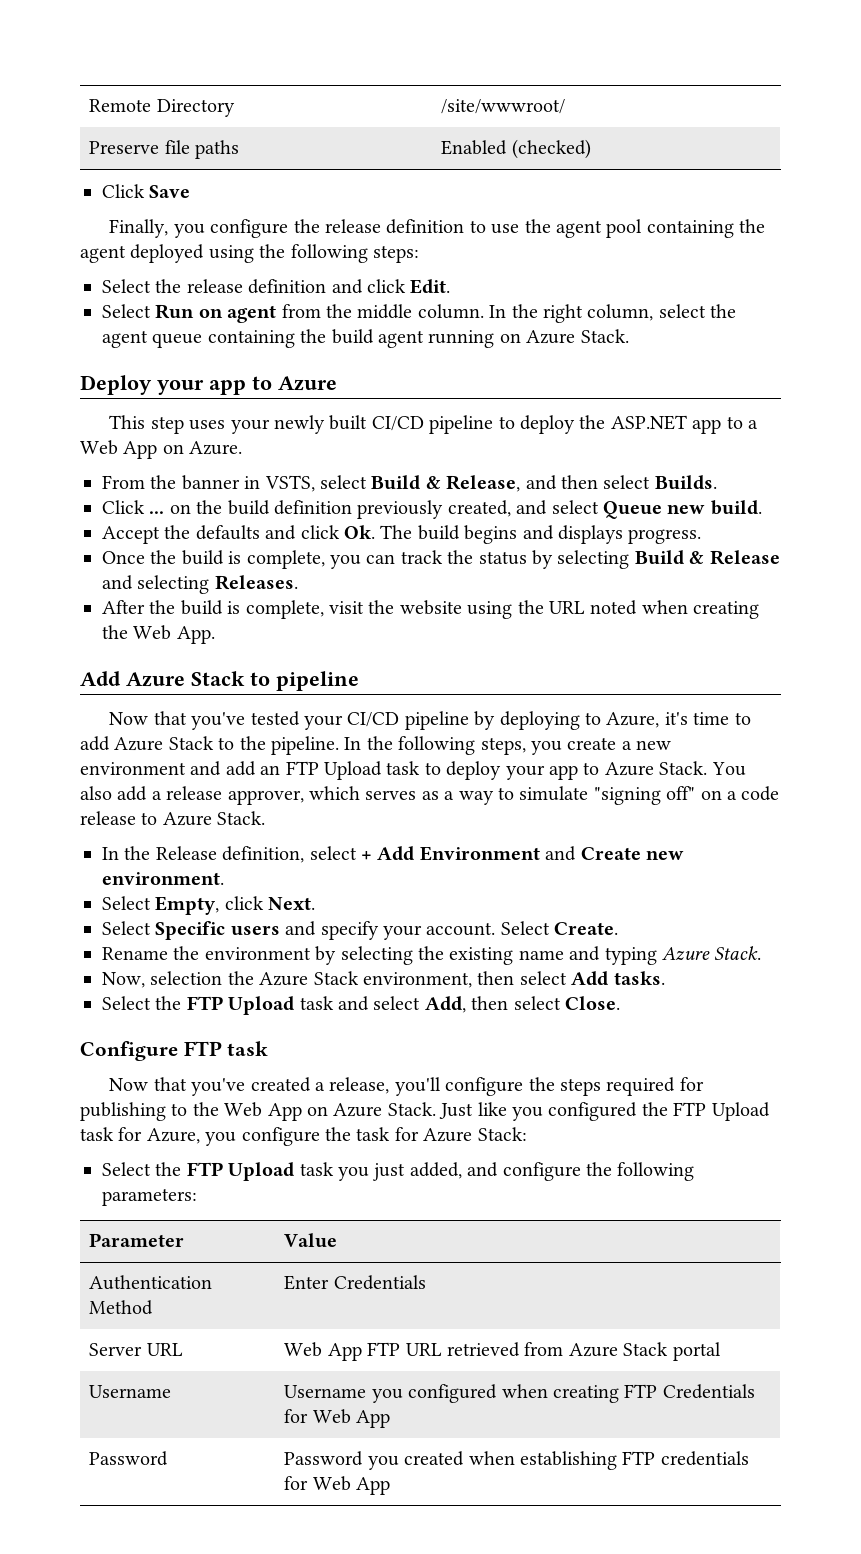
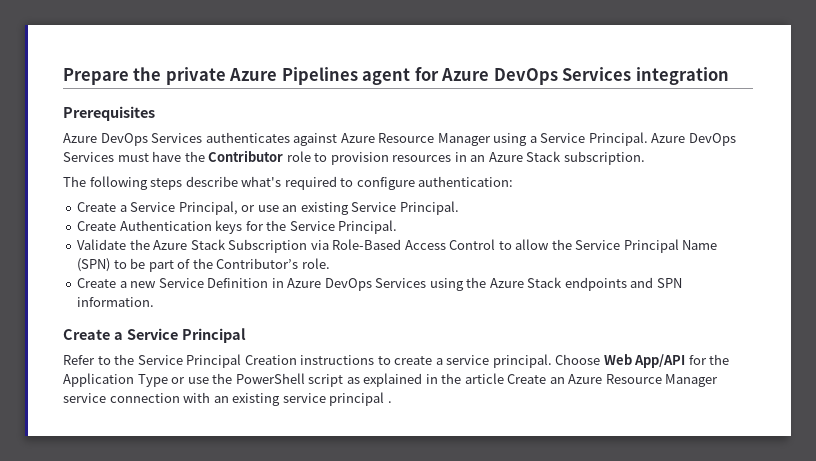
[89,99,235,117] [441,99,566,114] [89,140,240,159] [441,139,591,159] [102,184,191,198] [109,219,766,238] [80,244,419,263] [102,279,451,294] [102,304,737,323] [102,329,629,348] [80,375,337,395] [109,415,759,434] [80,440,243,459] [102,475,717,492] [102,500,762,519] [102,525,702,544] [102,550,780,569] [102,575,298,594] [102,600,760,619] [102,625,215,644] [80,671,359,691] [109,711,751,730] [80,736,672,755] [80,761,746,780] [80,786,780,805] [80,811,266,826] [102,846,684,863] [102,872,224,885] [102,896,316,915] [102,921,619,940] [102,946,762,965] [102,971,665,988] [102,996,620,1015] [80,1041,269,1061] [109,1077,704,1096] [80,1102,770,1121] [80,1127,527,1146] [102,1162,695,1181] [102,1188,197,1206] [89,1233,185,1247] [284,1233,338,1248] [89,1275,213,1290] [89,1300,154,1315] [284,1275,426,1290] [89,1343,183,1356] [284,1342,721,1361] [89,1385,172,1398] [284,1384,755,1403] [284,1409,391,1428] [89,1451,169,1466] [284,1451,749,1470] [284,1476,391,1495] Remote Directory | /site/wwwroot/ // Preserve file paths | Enabled (checked) // Click Save // Finally, you configure the release definition to use the agent pool containing the agent deployed using the following steps: // Select the release definition and click Edit. // Select Run on agent from the middle column. In the right column, select the agent queue containing the build agent running on Azure Stack. // Deploy your app to Azure // This step uses your newly built CI/CD pipeline to deploy the ASP.NET app to a Web App on Azure. // From the banner in VSTS, select Build & Release, and then select Builds. // Click ... on the build definition previously created, and select Queue new build. // Accept the defaults and click Ok. The build begins and displays progress. // Once the build is complete, you can track the status by selecting Build & Release and selecting Releases. // After the build is complete, visit the website using the URL noted when creating the Web App. // Add Azure Stack to pipeline // Now that you've tested your CI/CD pipeline by deploying to Azure, it's time to add Azure Stack to the pipeline. In the following steps, you create a new environment and add an FTP Upload task to deploy your app to Azure Stack. You also add a release approver, which serves as a way to simulate "signing off" on a code release to Azure Stack. // In the Release definition, select + Add Environment and Create new environment. // Select Empty, click Next. // Select Specific users and specify your account. Select Create. // Rename the environment by selecting the existing name and typing Azure Stack. // Now, selection the Azure Stack environment, then select Add tasks. // Select the FTP Upload task and select Add, then select Close. // Configure FTP task // Now that you've created a release, you'll configure the steps required for publishing to the Web App on Azure Stack. Just like you configured the FTP Upload task for Azure, you configure the task for Azure Stack: // Select the FTP Upload task you just added, and configure the following parameters: // Parameter | Value // Authentication Method | Enter Credentials // Server URL | Web App FTP URL retrieved from Azure Stack portal // Username | Username you configured when creating FTP Credentials for Web App // Password | Password you created when establishing FTP credentials for Web App -> [63,67,729,85] [63,106,155,121] [63,132,736,146] [63,150,645,165] [63,176,514,190] [77,201,459,215] [77,220,398,234] [77,239,718,253] [77,258,330,272] [77,277,682,291] [77,297,155,307] [63,328,246,343] [63,354,730,368] [63,373,719,387] [63,392,392,406] Prepare the private Azure Pipelines agent for Azure DevOps Services integration // Prerequisites // Azure DevOps Services authenticates against Azure Resource Manager using a Service Principal. Azure DevOps Services must have the Contributor role to provision resources in an Azure Stack subscription. // The following steps describe what's required to configure authentication: // Create a Service Principal, or use an existing Service Principal. // Create Authentication keys for the Service Principal. // Validate the Azure Stack Subscription via Role-Based Access Control to allow the Service Principal Name (SPN) to be part of the Contributor’s role. // Create a new Service Definition in Azure DevOps Services using the Azure Stack endpoints and SPN information. // Create a Service Principal // Refer to the Service Principal Creation instructions to create a service principal. Choose Web App/API for the Application Type or use the PowerShell script as explained in the article Create an Azure Resource Manager service connection with an existing service principal .

